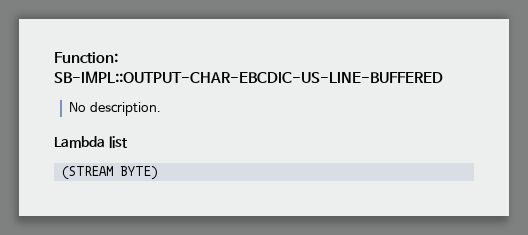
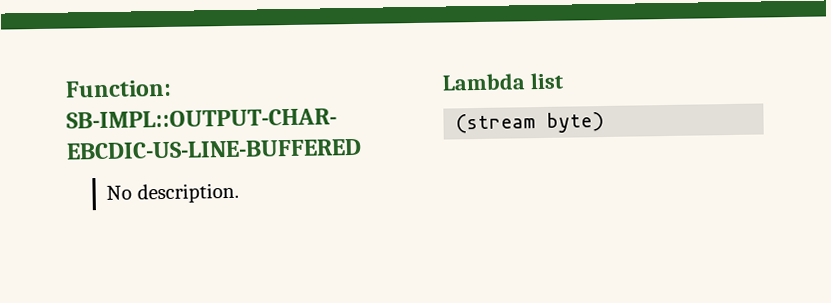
[61,166,158,180] (STREAM BYTE) -> [455,111,605,134] (stream byte)

